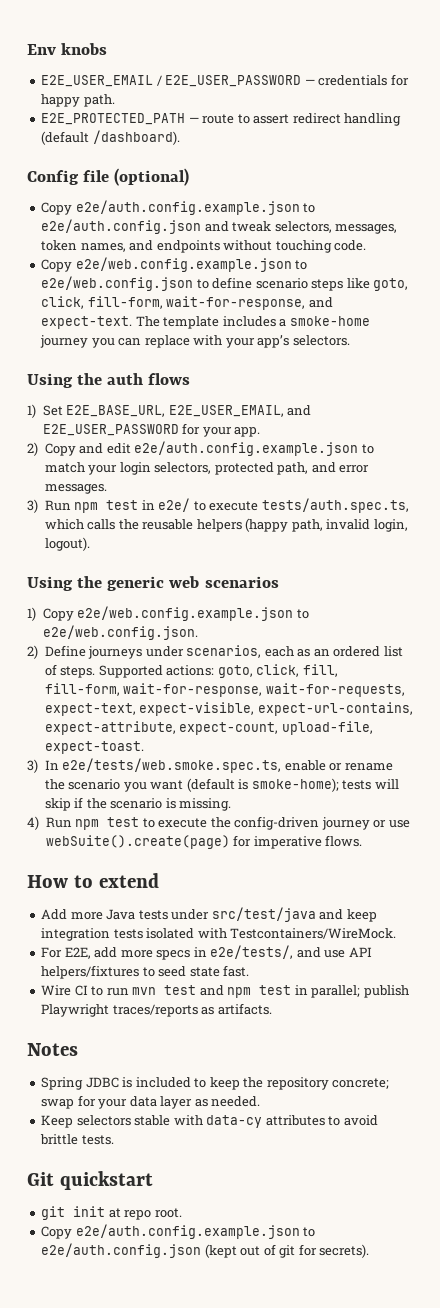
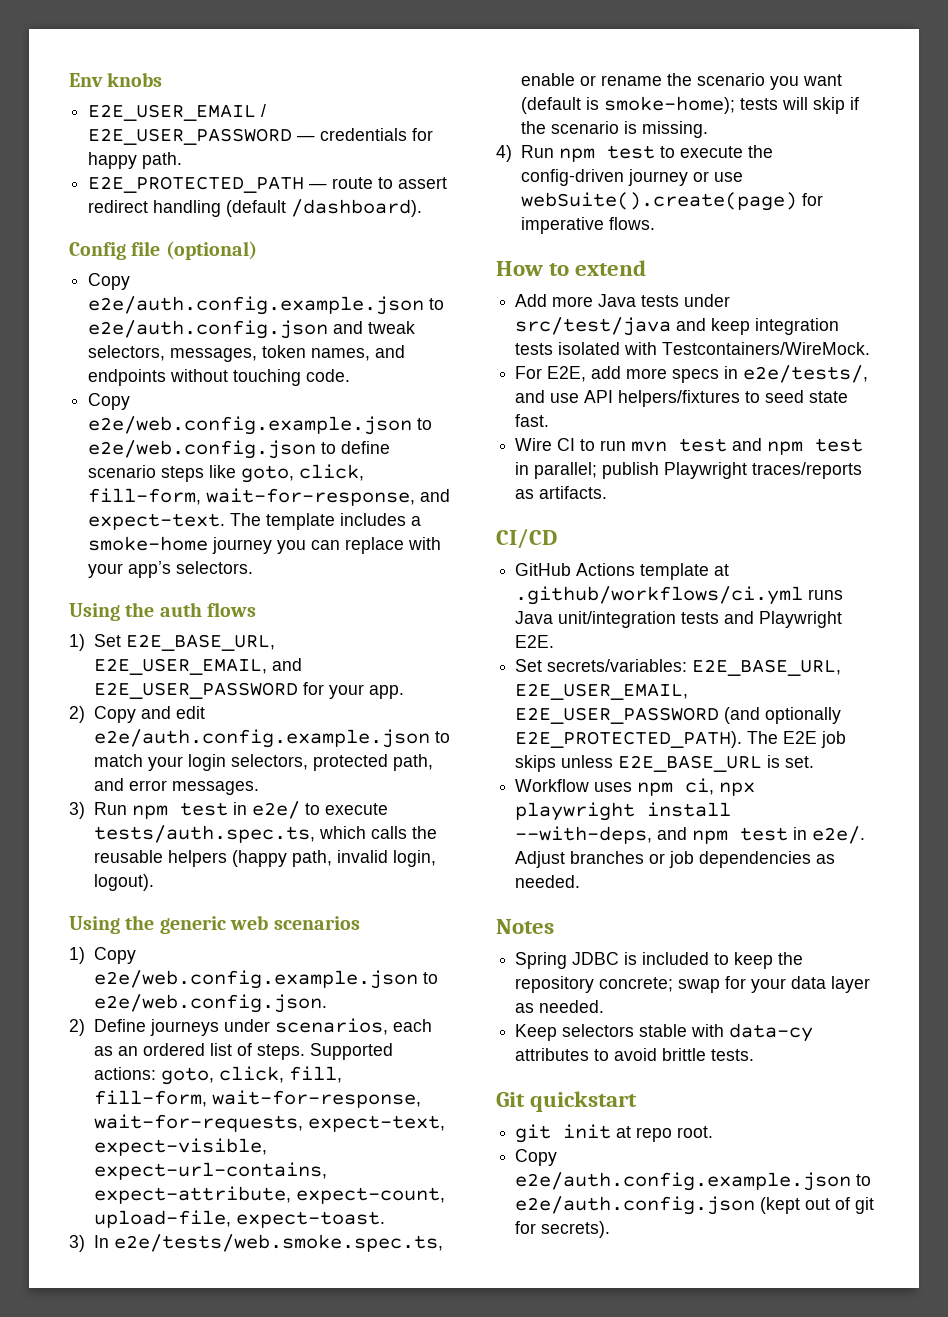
(272, 1009) none -> [496,528,557,549] [515,563,730,580] [515,586,844,605] [515,611,843,628] [515,635,555,648] [515,659,842,676] [515,683,689,700] [515,707,842,724] [515,731,847,748] [515,755,815,772] [515,778,756,796] [515,802,732,821] [515,826,866,844] [515,851,836,868] [515,875,581,888] // CI/CD // GitHub Actions template at .github/workflows/ci.yml runs Java unit/integration tests and Playwright E2E. // Set secrets/variables: E2E_BASE_URL, E2E_USER_EMAIL, E2E_USER_PASSWORD (and optionally E2E_PROTECTED_PATH). The E2E job skips unless E2E_BASE_URL is set. // Workflow uses npm ci, npx playwright install --with-deps, and npm test in e2e/. Adjust branches or job dependencies as needed.

